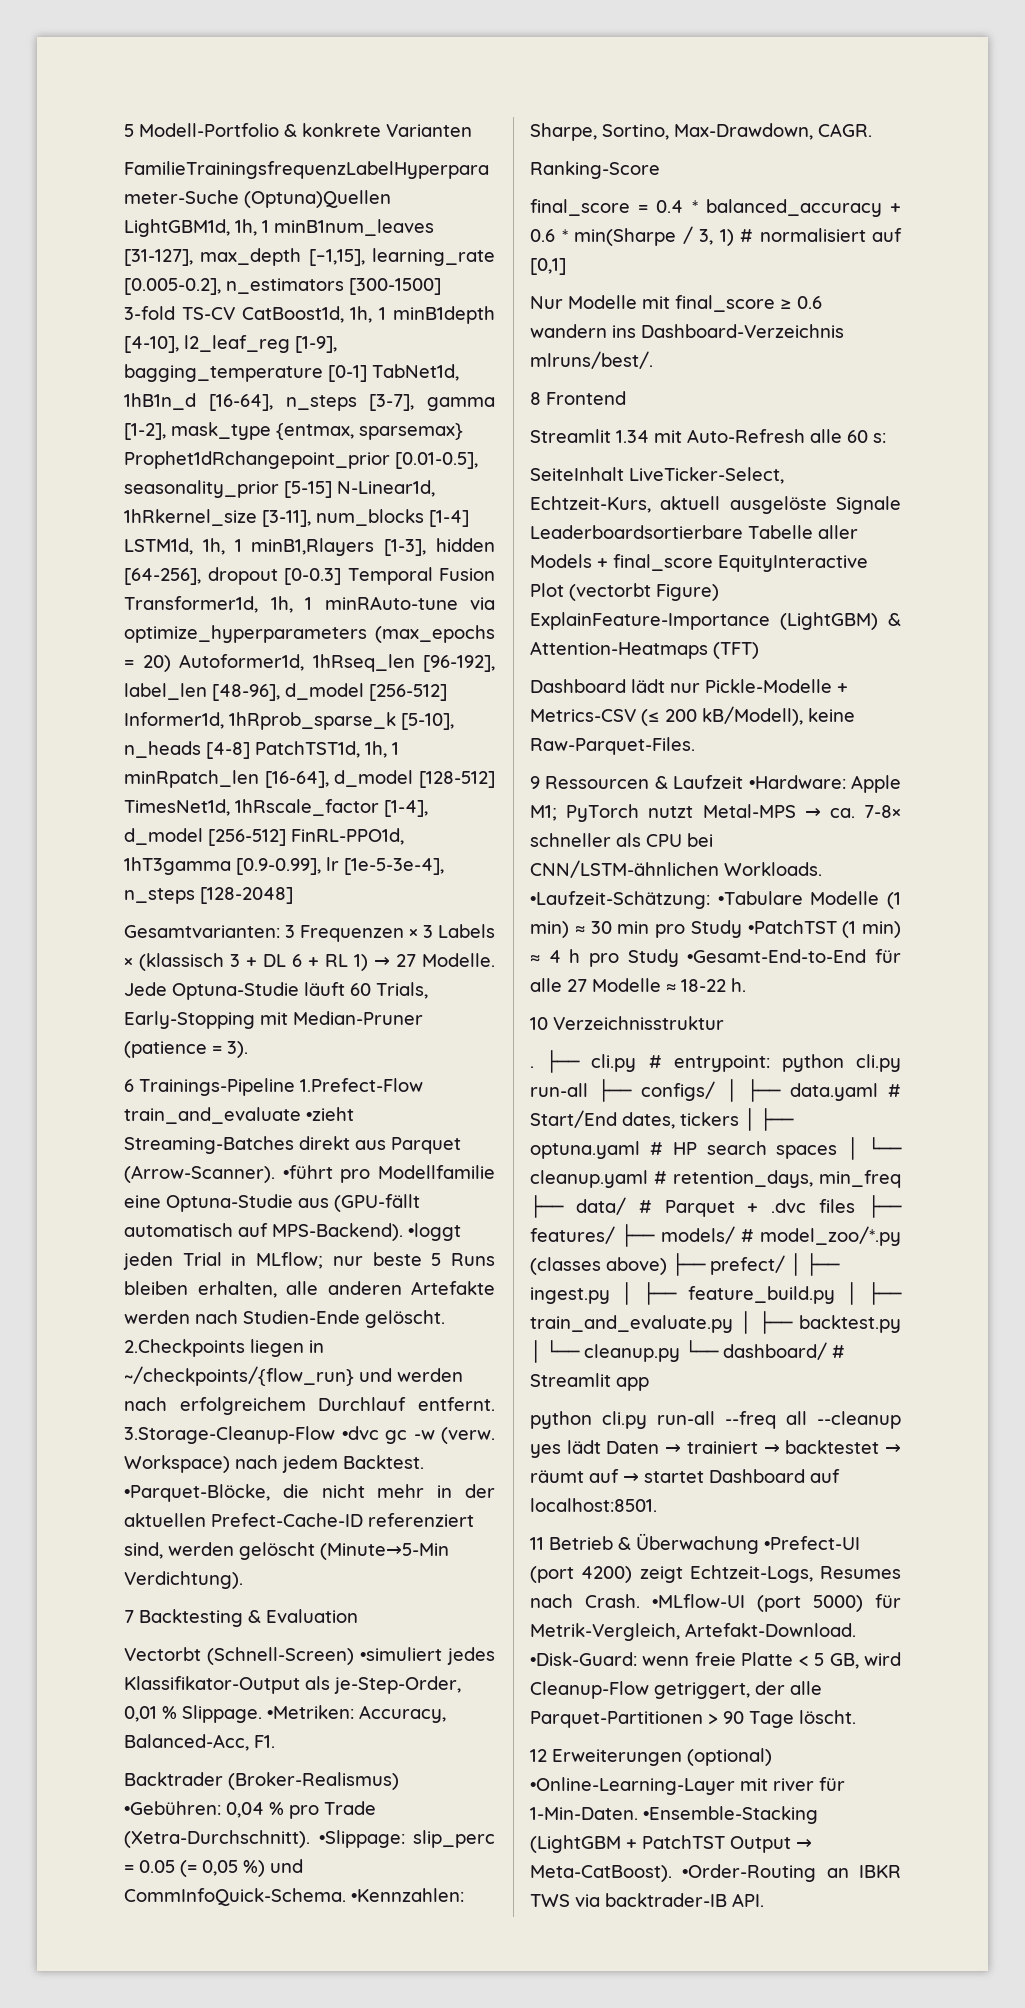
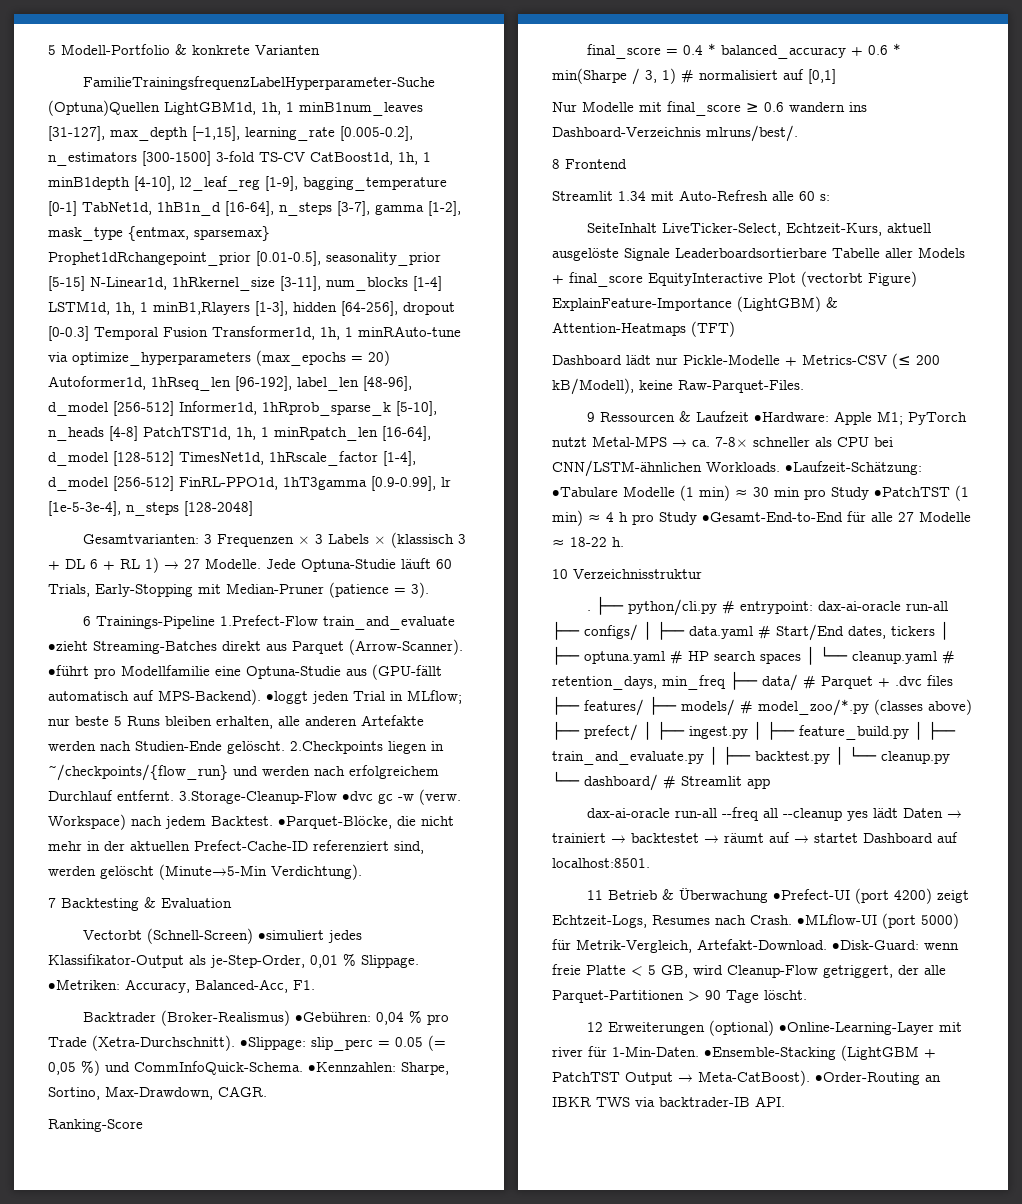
[591,1054,637,1072] cli.py -> [628,599,718,616] python/cli.py
[781,1054,901,1072] python cli.py -> [818,601,902,611] dax-ai-oracle
[530,1411,647,1429] python cli.py -> [587,808,671,818] dax-ai-oracle

